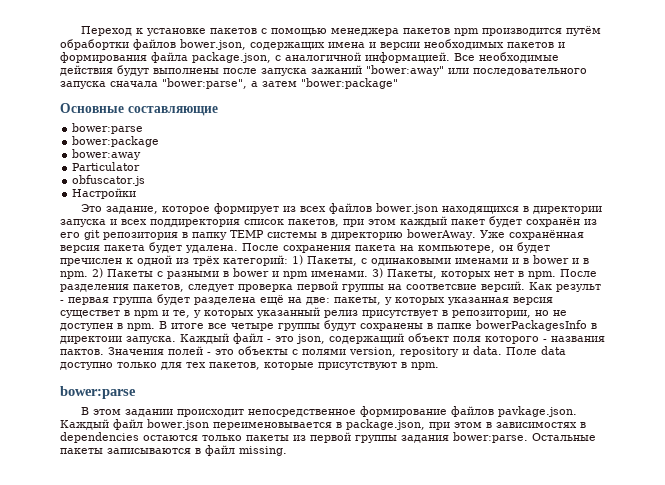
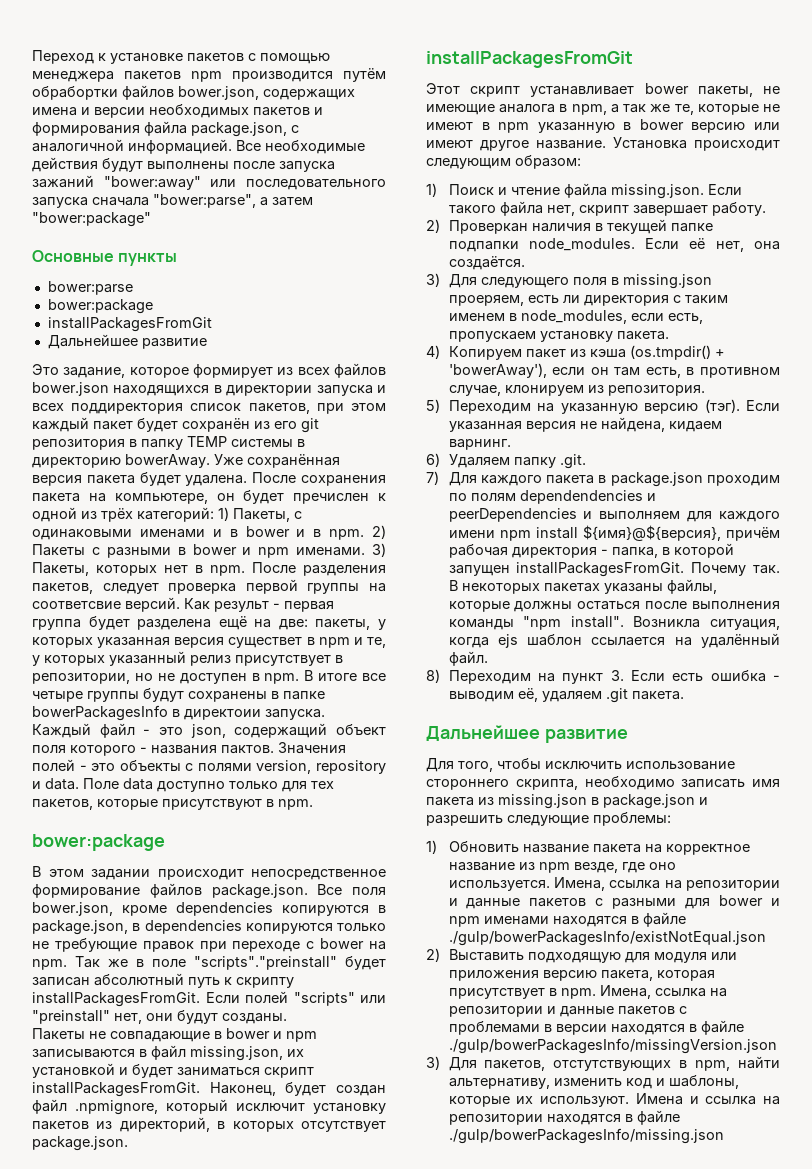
[127,106,218,116] составляющие -> [118,253,178,266] пункты
[72,149,142,160] [72,162,141,171] [72,175,146,186] [72,188,137,199] bower:away // Particulator // obfuscator.js // Настройки -> [47,317,212,332] [47,334,207,349] installPackagesFromGit // Дальнейшее развитие
[60,386,136,399] bower:parse -> [32,834,165,851] bower:package
[498,406,578,417] [60,419,586,430] [60,432,596,443] [60,445,287,456] pavkage.json. Каждый файл bower.json переименовывается в package.json, при этом в зависимостях в dependencies остаются только пакеты из первой группы задания bower:parse. Остальные пакеты записываются в файл missing. -> [211,884,386,899] [32,902,386,916] [32,920,386,935] [32,938,386,952] [32,956,386,970] [32,973,294,988] [32,991,386,1007] [32,1010,287,1024] [32,1028,317,1042] [32,1045,304,1061] [32,1063,314,1078] [32,1082,386,1097] [32,1099,386,1115] [32,1117,386,1132] [32,1136,128,1151] [426,51,633,68] [426,83,780,97] [426,104,780,115] [426,119,780,133] [426,137,780,151] [426,155,581,169] [426,183,742,199] [448,201,766,216] [426,219,713,234] [448,238,780,252] [448,256,525,270] [426,273,712,289] [448,295,728,306] [448,310,703,324] [448,331,669,342] [426,345,725,360] [448,363,780,378] [448,385,705,396] [426,399,780,414] [448,417,722,432] [448,439,511,450] [426,453,586,469] [426,471,780,487] [448,490,656,504] [448,508,780,522] [448,525,780,541] [448,543,734,558] [448,562,780,577] [448,579,717,594] [448,601,780,612] [448,616,780,630] [448,633,780,648] [448,651,488,666] [426,669,780,684] [448,688,684,703] [426,725,628,743] [426,758,735,772] [426,776,780,790] [426,794,708,809] [426,812,671,826] [426,840,750,855] [448,862,676,873] [448,877,780,891] [448,895,780,909] [448,912,686,927] [448,930,766,946] [426,948,737,963] [448,970,715,981] [448,985,727,999] [448,1006,687,1017] [448,1020,744,1035] [448,1038,777,1054] [426,1056,780,1071] [448,1075,739,1089] [448,1093,780,1107] [448,1110,680,1125] [448,1128,724,1144] paсkage.json. Все поля bower.json, кроме dependencies копируются в package.json, в dependencies копируются только не требующие правок при переходе с bower на npm. Так же в поле "scripts"."preinstall" будет записан абсолютный путь к скрипту installPackagesFromGit. Если полей "scripts" или "preinstall" нет, они будут созданы. // Пакеты не совпадающие в bower и npm записываются в файл missing.json, их установкой и будет заниматься скрипт installPackagesFromGit. Наконец, будет создан файл .npmignore, который исключит установку пакетов из директорий, в которых отсутствует package.json. // installPackagesFromGit // Этот скрипт устанавливает bower пакеты, не имеющие аналога в npm, а так же те, которые не имеют в npm указанную в bower версию или имеют другое название. Установка происходит следующим образом: // 1) Поиск и чтение файла missing.json. Если такого файла нет, скрипт завершает работу. // 2) Проверкан наличия в текущей папке подпапки node_modules. Если её нет, она создаётся. // 3) Для следующего поля в missing.json проеряем, есть ли директория с таким именем в node_modules, если есть, пропускаем установку пакета. // 4) Копируем пакет из кэша (os.tmpdir() + 'bowerAway'), если он там есть, в противном случае, клонируем из репозитория. // 5) Переходим на указанную версию (тэг). Если указанная версия не найдена, кидаем варнинг. // 6) Удаляем папку .git. // 7) Для каждого пакета в package.json проходим по полям dependendencies и peerDependencies и выполняем для каждого имени npm install ${имя}@${версия}, причём рабочая директория - папка, в которой запущен installPackagesFromGit. Почему так. В некоторых пакетах указаны файлы, которые должны остаться после выполнения команды "npm install". Возникла ситуация, когда ejs шаблон ссылается на удалённый файл. // 8) Переходим на пункт 3. Если есть ошибка - выводим её, удаляем .git пакета. // Дальнейшее развитие // Для того, чтобы исключить использование стороннего скрипта, необходимо записать имя пакета из missing.json в package.json и разрешить следующие проблемы: // 1) Обновить название пакета на корректное название из npm везде, где оно используется. Имена, ссылка на репозитории и данные пакетов с разными для bower и npm именами находятся в файле ./gulp/bowerPackagesInfo/existNotEqual.json // 2) Выставить подходящую для модуля или приложения версию пакета, которая присутствует в npm. Имена, ссылка на репозитории и данные пакетов с проблемами в версии находятся в файле ./gulp/bowerPackagesInfo/missingVersion.json // 3) Для пакетов, отстутствующих в npm, найти альтернативу, изменить код и шаблоны, которые их используют. Имена и ссылка на репозитории находятся в файле ./gulp/bowerPackagesInfo/missing.json

